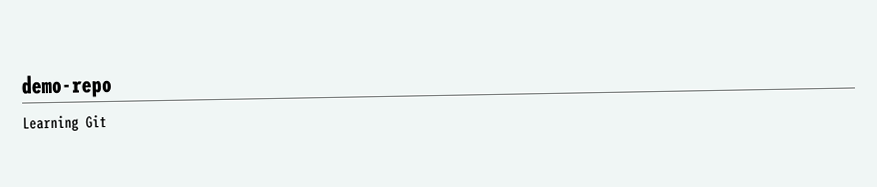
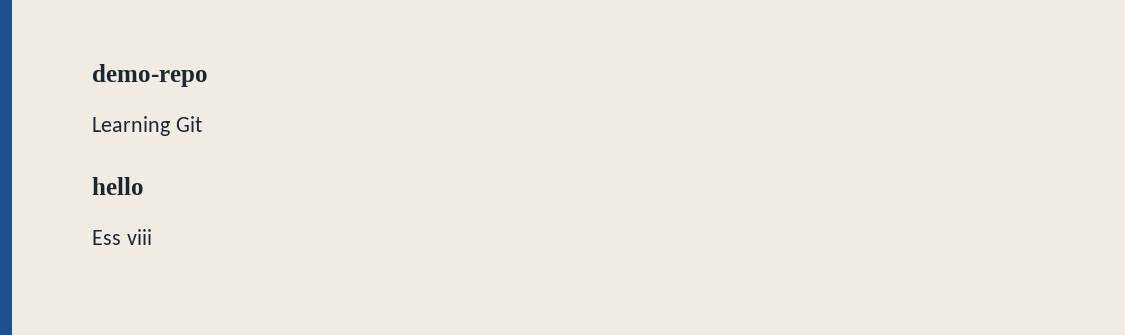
(107, 122) none -> [92,177,144,195] [92,229,152,245] // hello // Ess viii

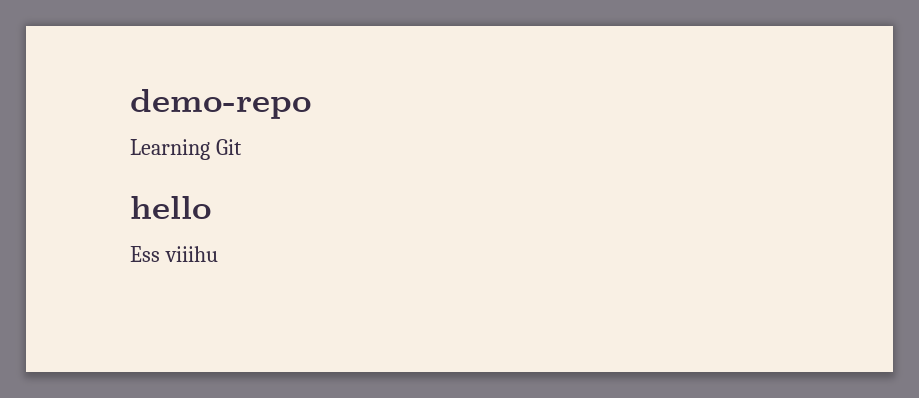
[126,229,152,245] viii -> [164,246,218,262] viiihu

